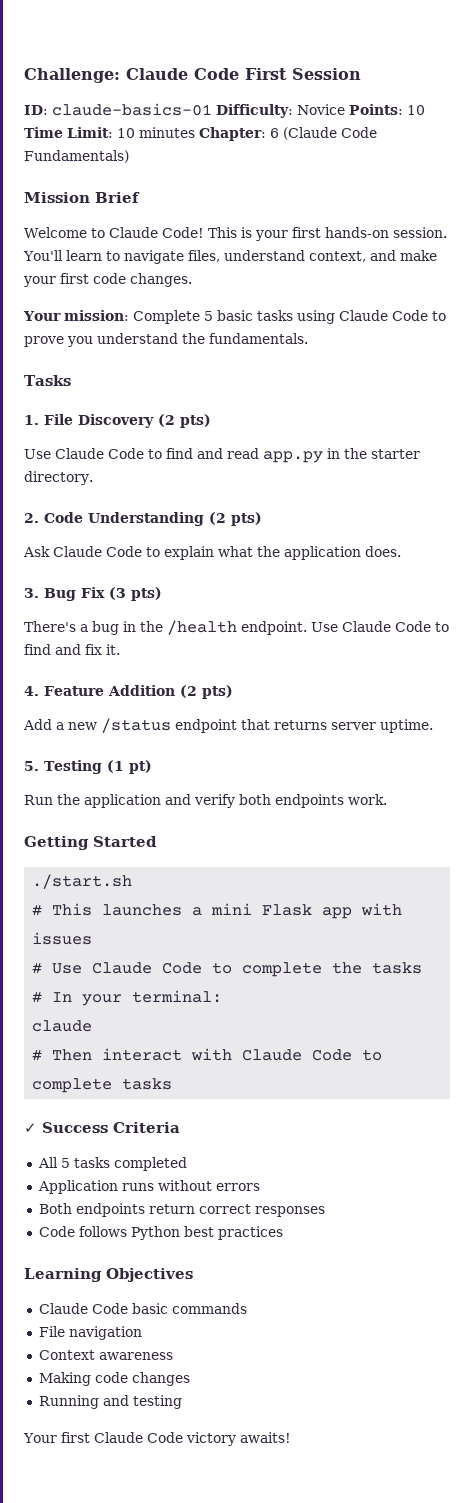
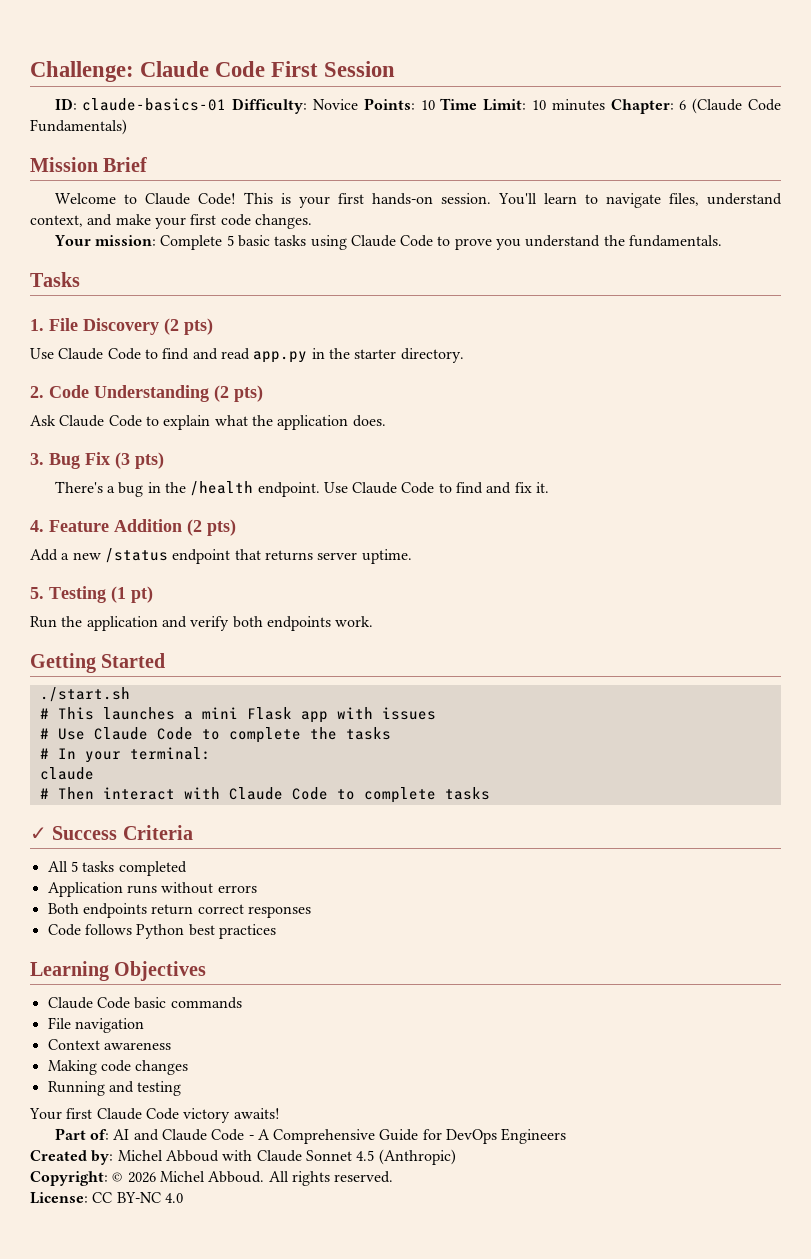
(291, 1437) none -> [54,1128,567,1144] [30,1149,456,1165] [30,1171,394,1186] [30,1192,183,1204] // Part of: AI and Claude Code - A Comprehensive Guide for DevOps Engineers // Created by: Michel Abboud with Claude Sonnet 4.5 (Anthropic) // Copyright: © 2026 Michel Abboud. All rights reserved. // License: CC BY-NC 4.0

